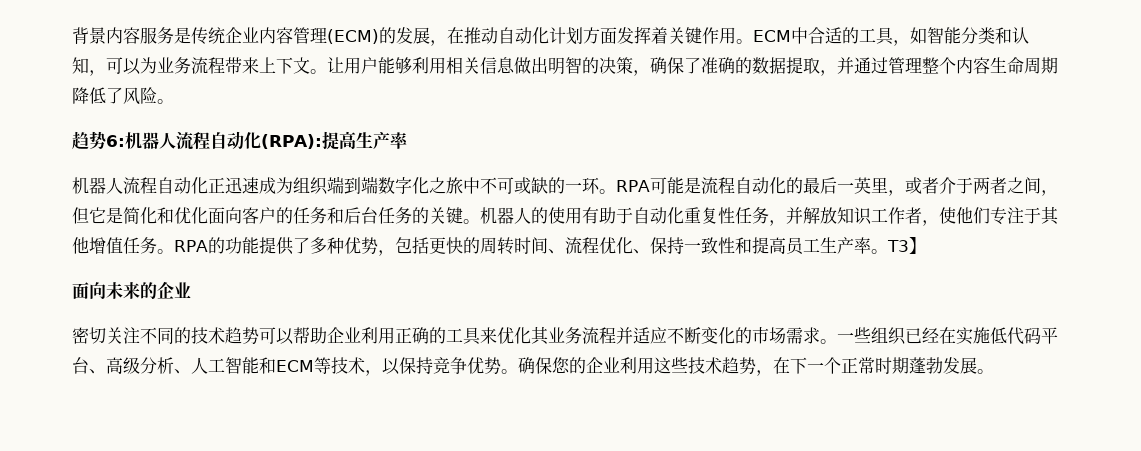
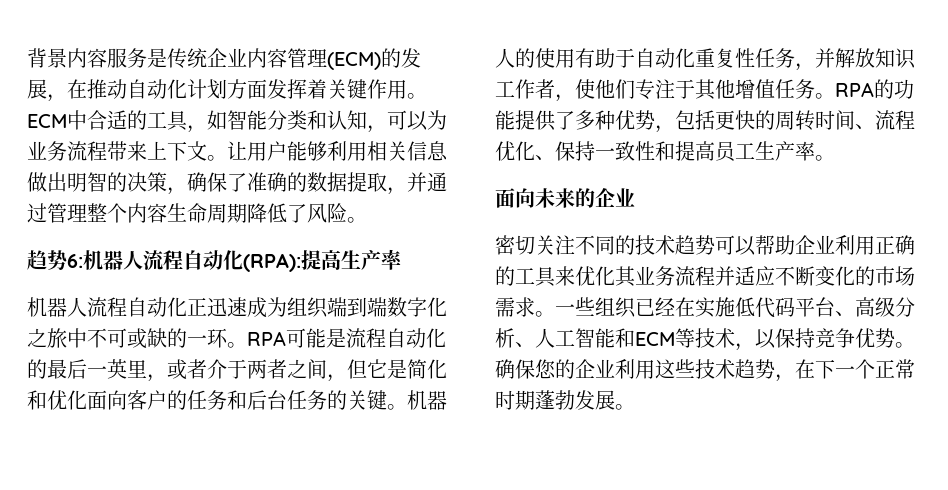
[886,237,926,254] T3】 -> (835, 158) none

